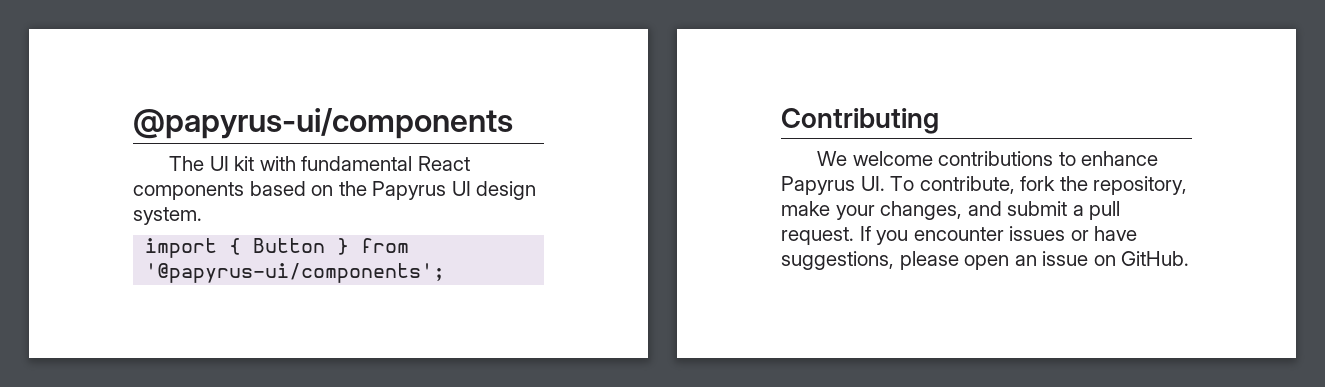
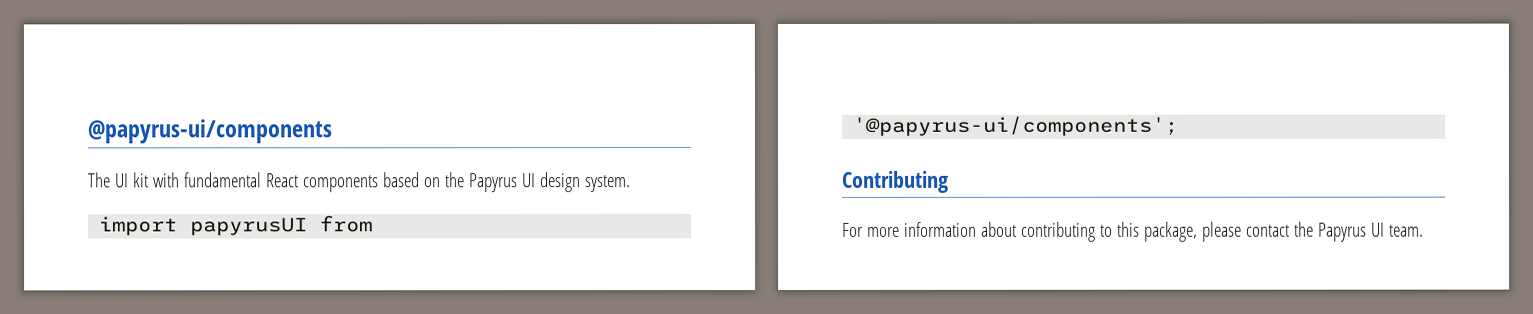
[229,238,350,255] { Button } -> [190,217,309,236] papyrusUI
[817,151,1159,166] [781,176,1188,195] [781,201,1121,220] [781,226,1138,245] [781,251,1190,270] We welcome contributions to enhance Papyrus UI. To contribute, fork the repository, make your changes, and submit a pull request. If you encounter issues or have suggestions, please open an issue on GitHub. -> [842,221,1424,242] For more information about contributing to this package, please contact the Papyrus UI team.

